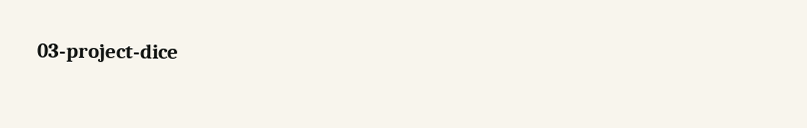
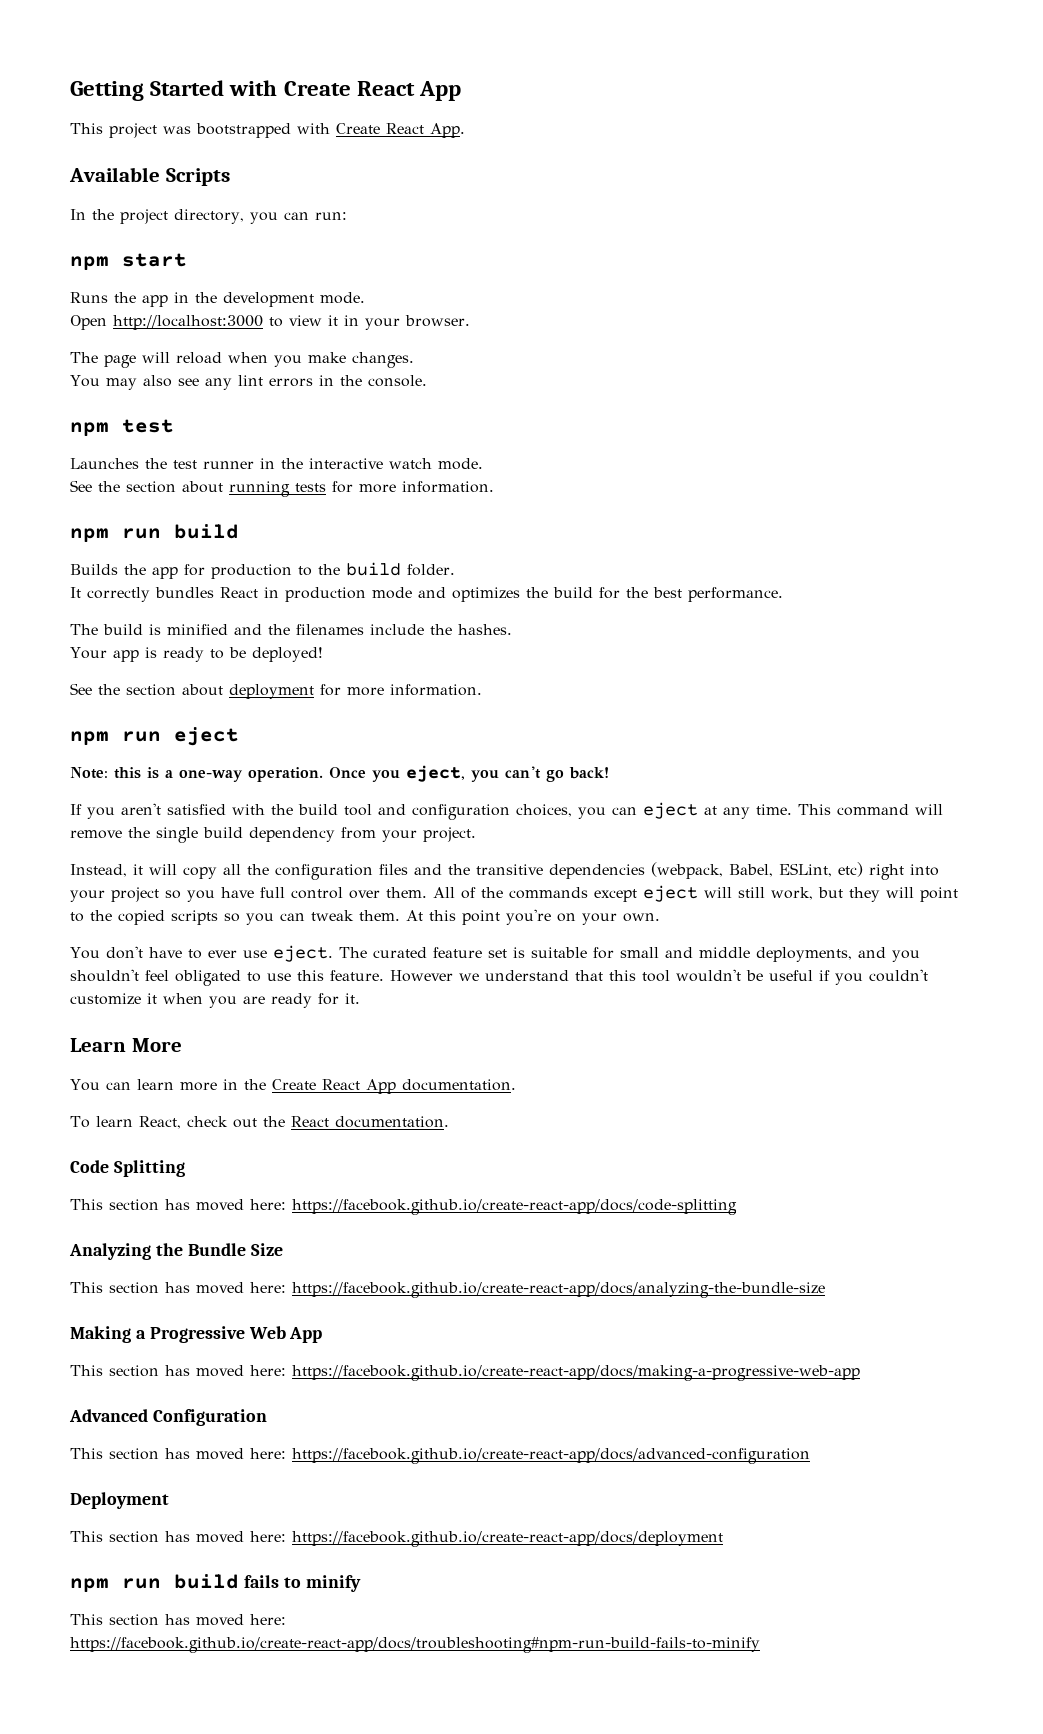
[37,42,179,63] 03-project-dice -> [70,80,462,101] [70,123,465,138] [69,167,230,186] [70,209,347,224] [70,253,187,270] [70,292,365,307] [70,315,470,330] [70,352,414,368] [70,375,427,390] [70,419,174,436] [70,458,483,470] [70,480,494,497] [70,524,239,542] [70,562,455,579] [70,587,783,602] [70,624,512,635] [70,647,323,662] [70,683,482,699] [70,727,239,746] [70,765,609,782] [70,802,943,820] [70,827,476,843] [70,862,939,880] [70,885,958,902] [70,909,660,925] [70,945,920,962] [70,969,928,986] [70,993,360,1008] [70,1038,182,1052] [70,1079,516,1094] [70,1116,449,1129] [70,1160,185,1177] [70,1199,737,1215] [69,1243,283,1260] [70,1282,825,1298] [70,1326,323,1343] [70,1365,860,1381] [69,1409,267,1426] [70,1448,810,1464] [70,1492,169,1509] [70,1531,723,1547] [70,1574,361,1592] [70,1614,286,1626] [70,1637,760,1653] Getting Started with Create React App // This project was bootstrapped with Create React App. // Available Scripts // In the project directory, you can run: // npm start // Runs the app in the development mode. // Open http://localhost:3000 to view it in your browser. // The page will reload when you make changes. // You may also see any lint errors in the console. // npm test // Launches the test runner in the interactive watch mode. // See the section about running tests for more information. // npm run build // Builds the app for production to the build folder. // It correctly bundles React in production mode and optimizes the build for the best performance. // The build is minified and the filenames include the hashes. // Your app is ready to be deployed! // See the section about deployment for more information. // npm run eject // Note: this is a one-way operation. Once you eject, you can't go back! // If you aren't satisfied with the build tool and configuration choices, you can eject at any time. This command will remove the single build dependency from your project. // Instead, it will copy all the configuration files and the transitive dependencies (webpack, Babel, ESLint, etc) right into your project so you have full control over them. All of the commands except eject will still work, but they will point to the copied scripts so you can tweak them. At this point you're on your own. // You don't have to ever use eject. The curated feature set is suitable for small and middle deployments, and you shouldn't feel obligated to use this feature. However we understand that this tool wouldn't be useful if you couldn't customize it when you are ready for it. // Learn More // You can learn more in the Create React App documentation. // To learn React, check out the React documentation. // Code Splitting // This section has moved here: https://facebook.github.io/create-react-app/docs/code-splitting // Analyzing the Bundle Size // This section has moved here: https://facebook.github.io/create-react-app/docs/analyzing-the-bundle-size // Making a Progressive Web App // This section has moved here: https://facebook.github.io/create-react-app/docs/making-a-progressive-web-app // Advanced Configuration // This section has moved here: https://facebook.github.io/create-react-app/docs/advanced-configuration // Deployment // This section has moved here: https://facebook.github.io/create-react-app/docs/deployment // npm run build fails to minify // This section has moved here: https://facebook.github.io/create-react-app/docs/troubleshooting#npm-run-build-fails-to-minify

